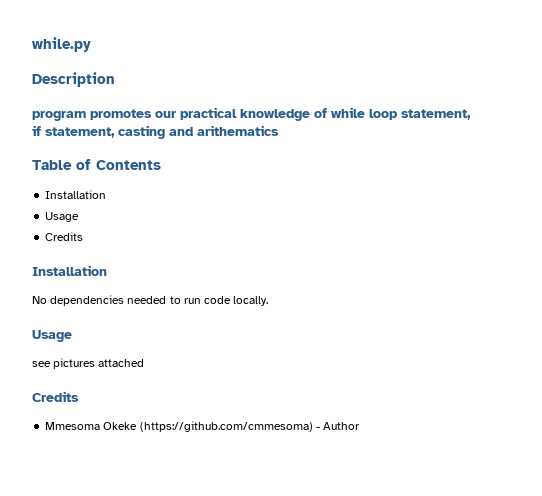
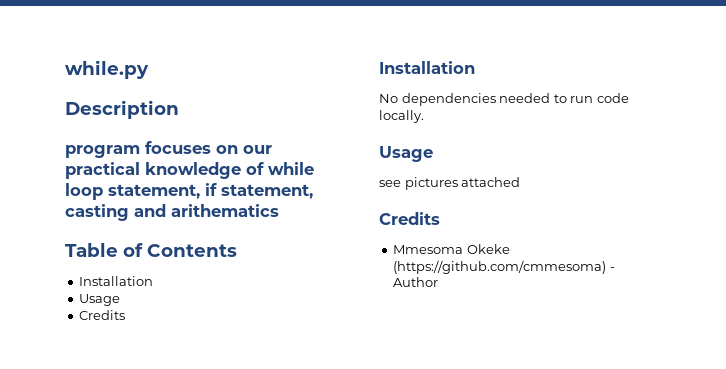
[90,109,152,120] promotes -> [145,141,238,154] focuses on

